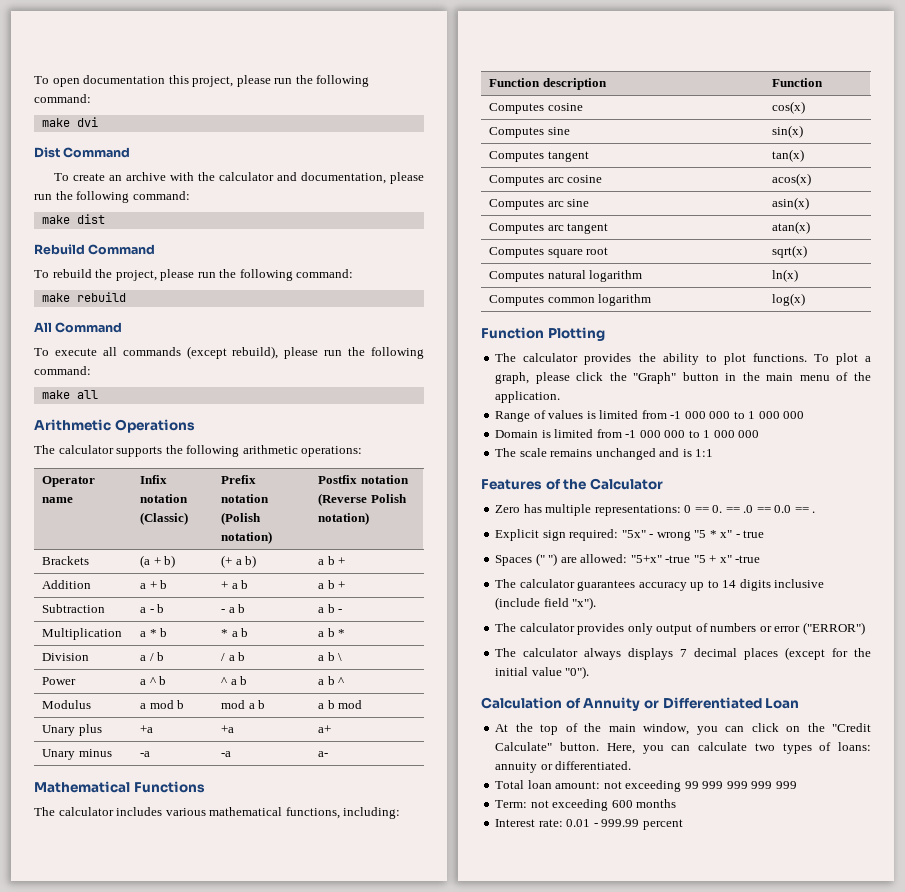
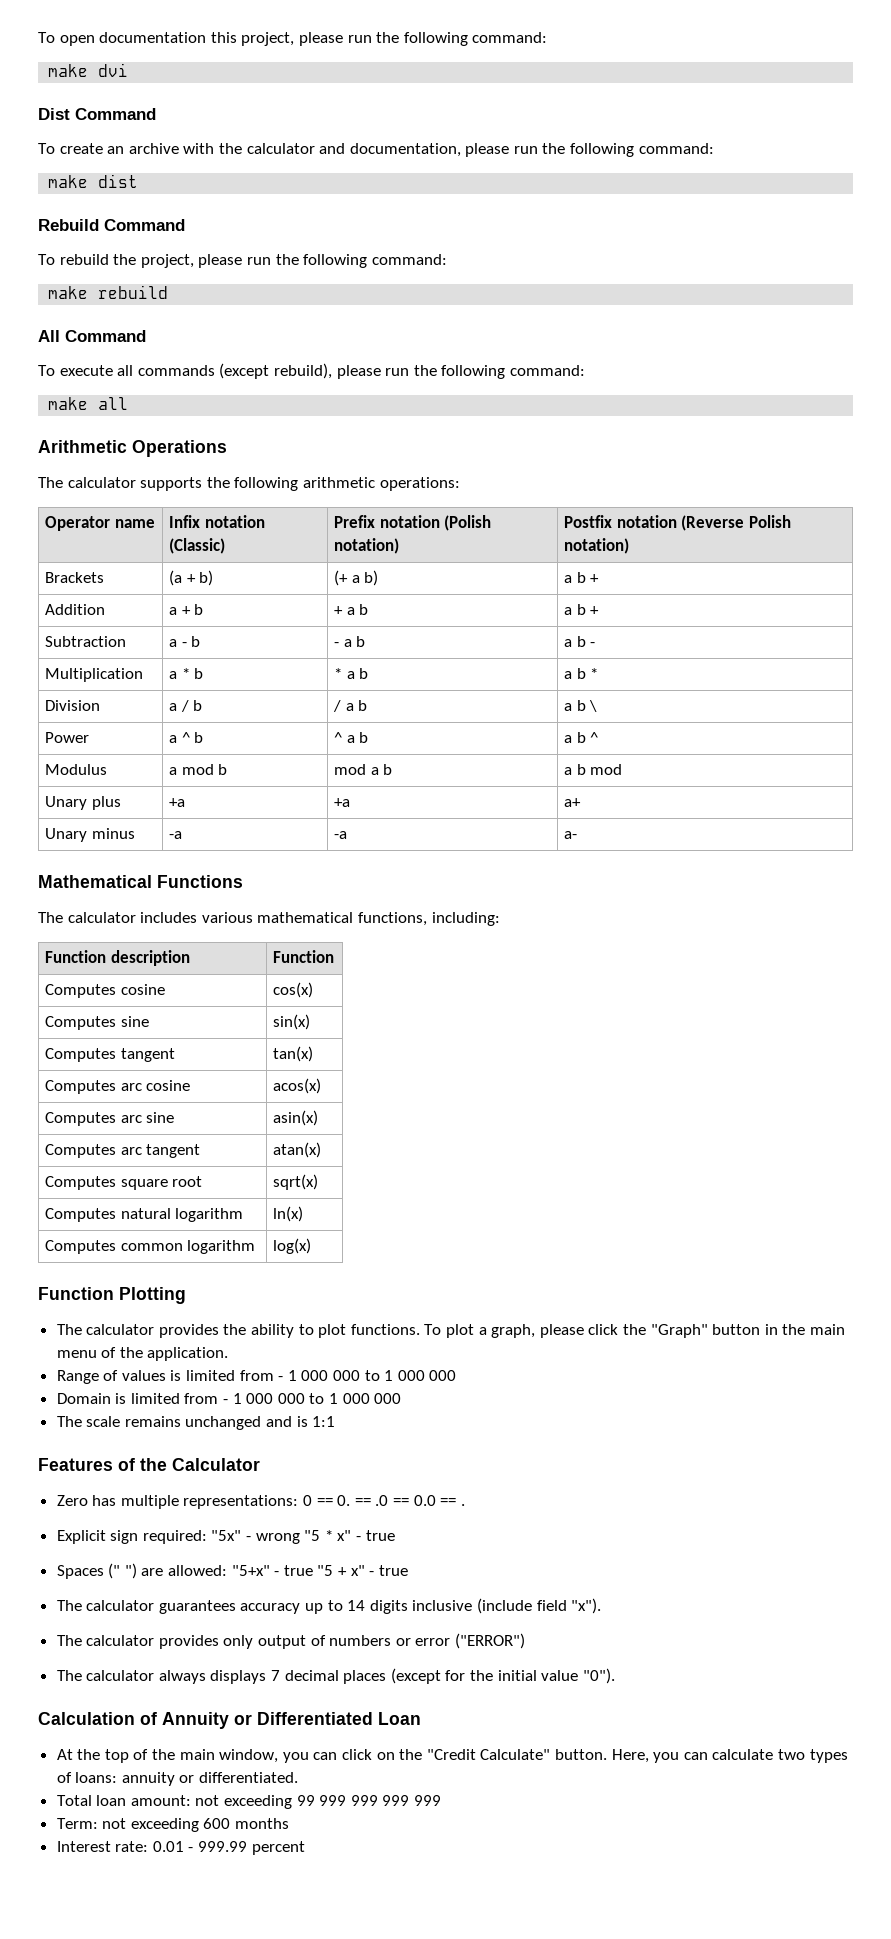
[670,411,682,419] -1 -> [278,1370,297,1381] - 1
[625,430,637,438] -1 -> [223,1393,242,1404] - 1
[665,555,691,563] -true -> [274,1565,313,1576] - true
[735,555,761,563] -true -> [369,1565,408,1576] - true

